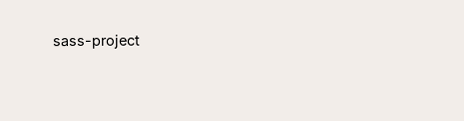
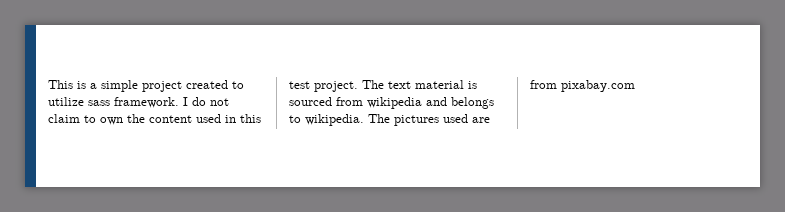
[52,34,140,50] sass-project -> [48,80,244,92] [48,97,229,108] [48,114,261,125] [289,80,477,92] [289,97,494,109] [289,114,490,126] [530,80,635,92] This is a simple project created to utilize sass framework. I do not claim to own the content used in this test project. The text material is sourced from wikipedia and belongs to wikipedia. The pictures used are from pixabay.com

